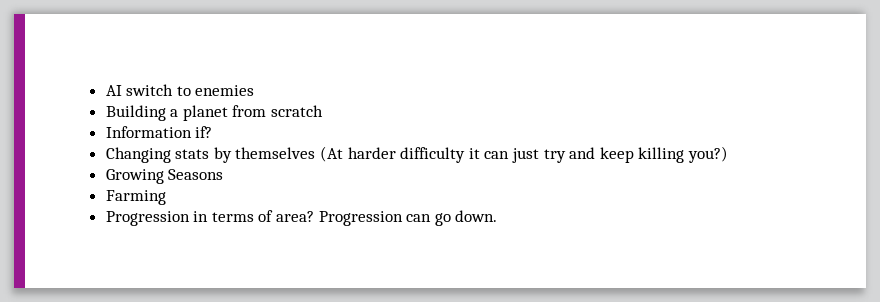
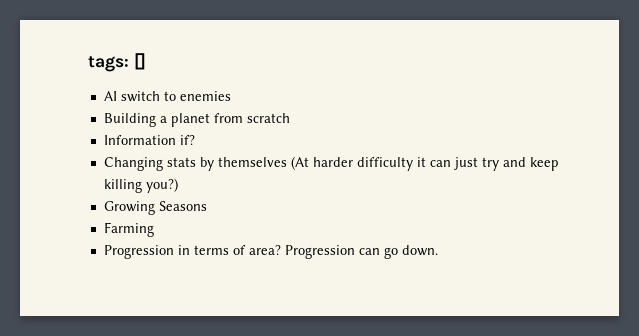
(105, 90) none -> [88,53,146,72] tags: [] //

